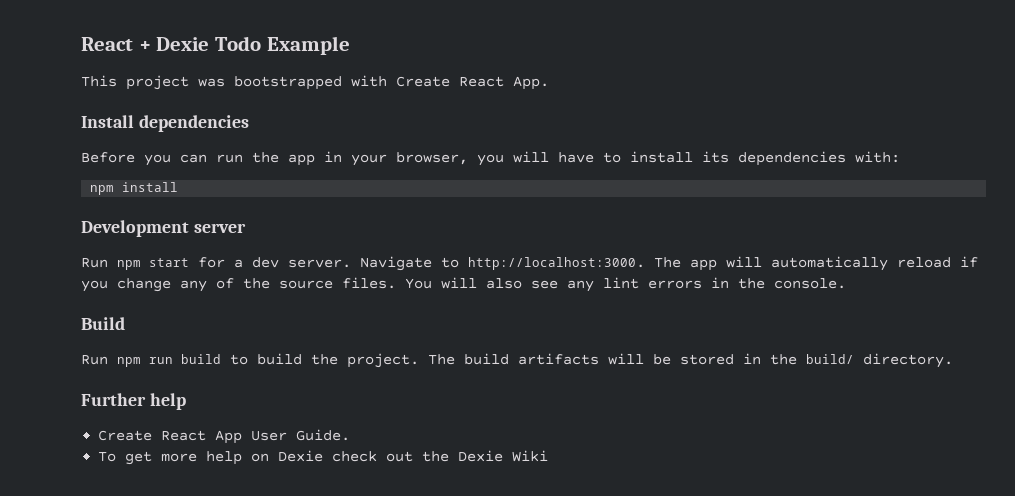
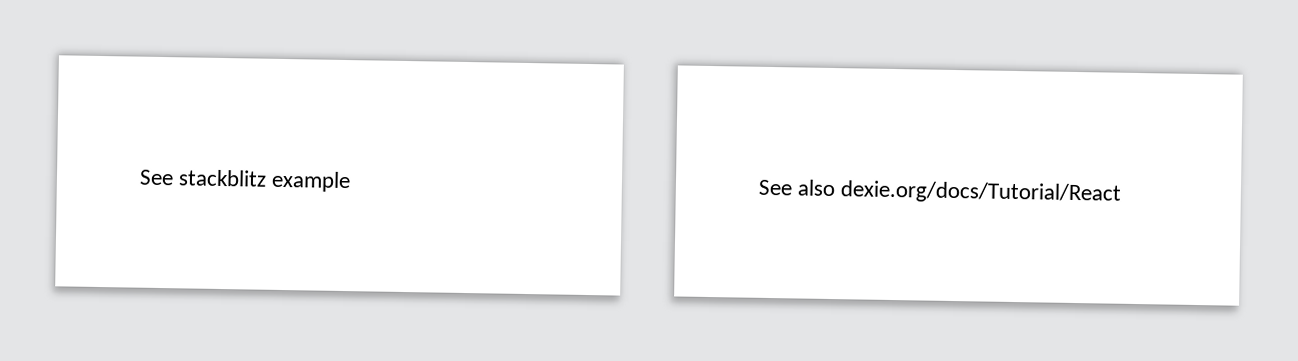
[81,36,350,55] [81,75,549,90] [81,115,249,132] [81,151,900,166] [90,182,179,195] [81,220,246,237] [81,256,978,271] [81,277,846,292] [81,317,125,330] [81,353,953,368] [81,393,186,410] [98,429,351,444] [98,450,549,465] React + Dexie Todo Example // This project was bootstrapped with Create React App. // Install dependencies // Before you can run the app in your browser, you will have to install its dependencies with: // npm install // Development server // Run npm start for a dev server. Navigate to http://localhost:3000. The app will automatically reload if you change any of the source files. You will also see any lint errors in the console. // Build // Run npm run build to build the project. The build artifacts will be stored in the build/ directory. // Further help // Create React App User Guide. // To get more help on Dexie check out the Dexie Wiki -> [139,169,352,193] [758,179,1122,205] See stackblitz example // See also dexie.org/docs/Tutorial/React

